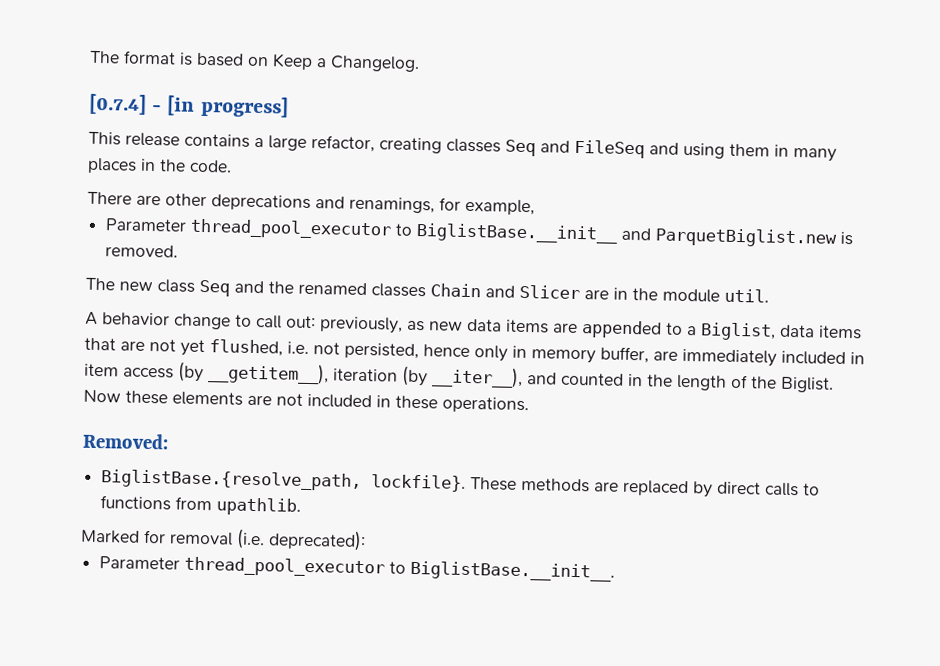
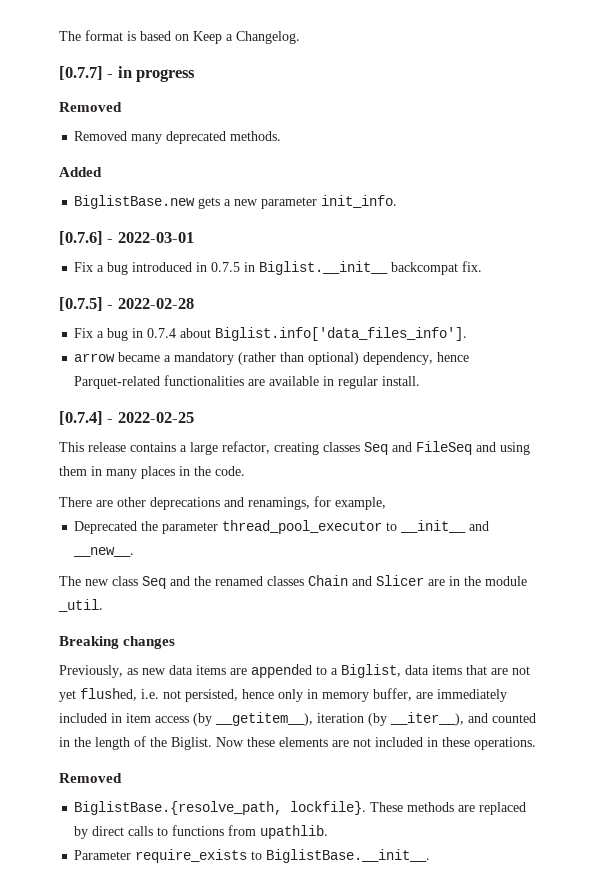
(420, 63) none -> [59,66,196,82] [59,102,122,112] [74,131,282,144] [59,167,102,177] [74,195,398,209] [59,231,194,245] [74,261,483,275] [59,297,194,311] [74,327,468,341] [74,352,470,365] [74,375,421,389] // [0.7.7] - in progress // Removed // Removed many deprecated methods. // Added // BiglistBase.new gets a new parameter init_info. // [0.7.6] - 2022-03-01 // Fix a bug introduced in 0.7.5 in Biglist.__init__ backcompat fix. // [0.7.5] - 2022-02-28 // Fix a bug in 0.7.4 about Biglist.info['data_files_info']. // arrow became a mandatory (rather than optional) dependency, hence Parquet-related functionalities are available in regular install.
[167,95,289,118] [in progress] -> [117,412,194,423] 2022-02-25
[105,218,854,248] [105,244,179,258] Parameter thread_pool_executor to BiglistBase.__init__ and ParquetBiglist.new is removed. -> [74,520,490,534] [73,547,135,557] Deprecated the parameter thread_pool_executor to __init__ and __new__.
[724,288,769,303] [85,311,403,334] util. // A behavior change to call out: previously, -> [58,599,103,612] [59,636,176,649] [59,665,123,678] _util. // Breaking changes // Previously,
[82,432,169,450] Removed: -> [59,773,122,783] Removed
[81,528,366,552] [99,556,386,578] // Marked for removal (i.e. deprecated): // Parameter thread_pool_executor -> [74,849,248,863] // Parameter require_exists

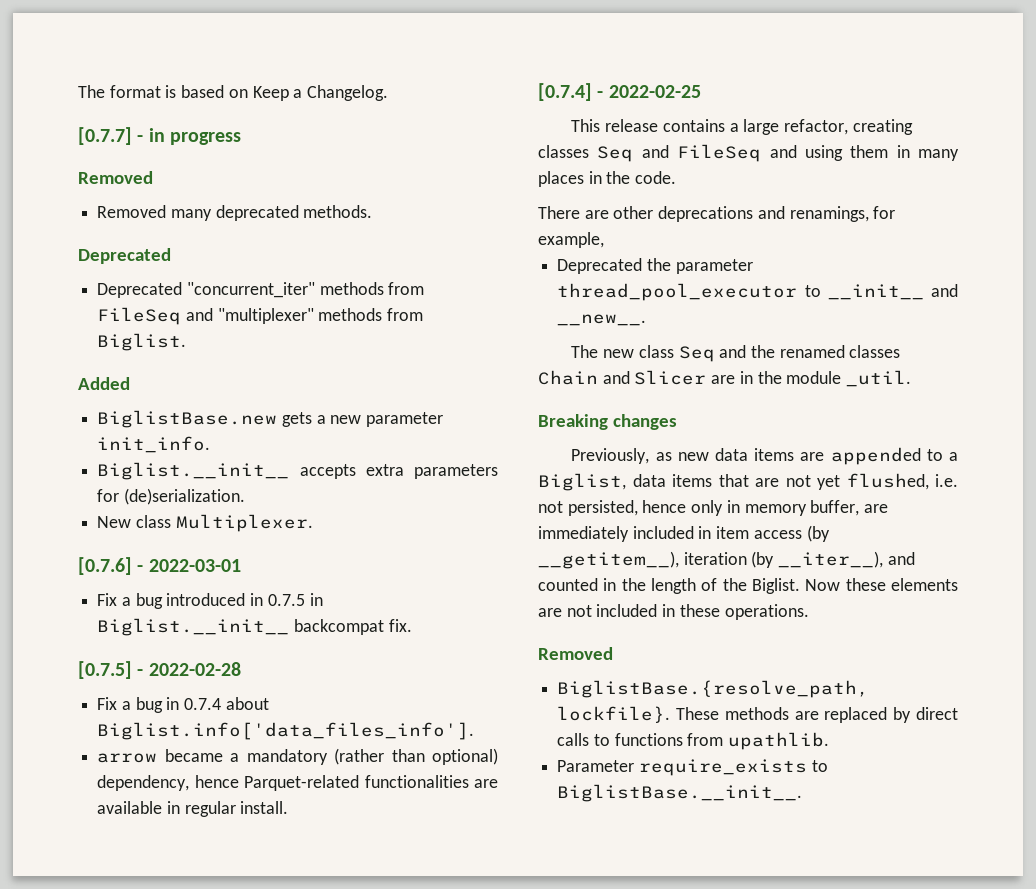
(282, 136) none -> [78,248,171,264] [97,282,425,298] [97,307,424,325] [97,333,187,351] // Deprecated // Deprecated "concurrent_iter" methods from FileSeq and "multiplexer" methods from Biglist.
(398, 201) none -> [97,462,498,480] [97,488,245,505] [97,514,313,532] // Biglist.__init__ accepts extra parameters for (de)serialization. // New class Multiplexer.

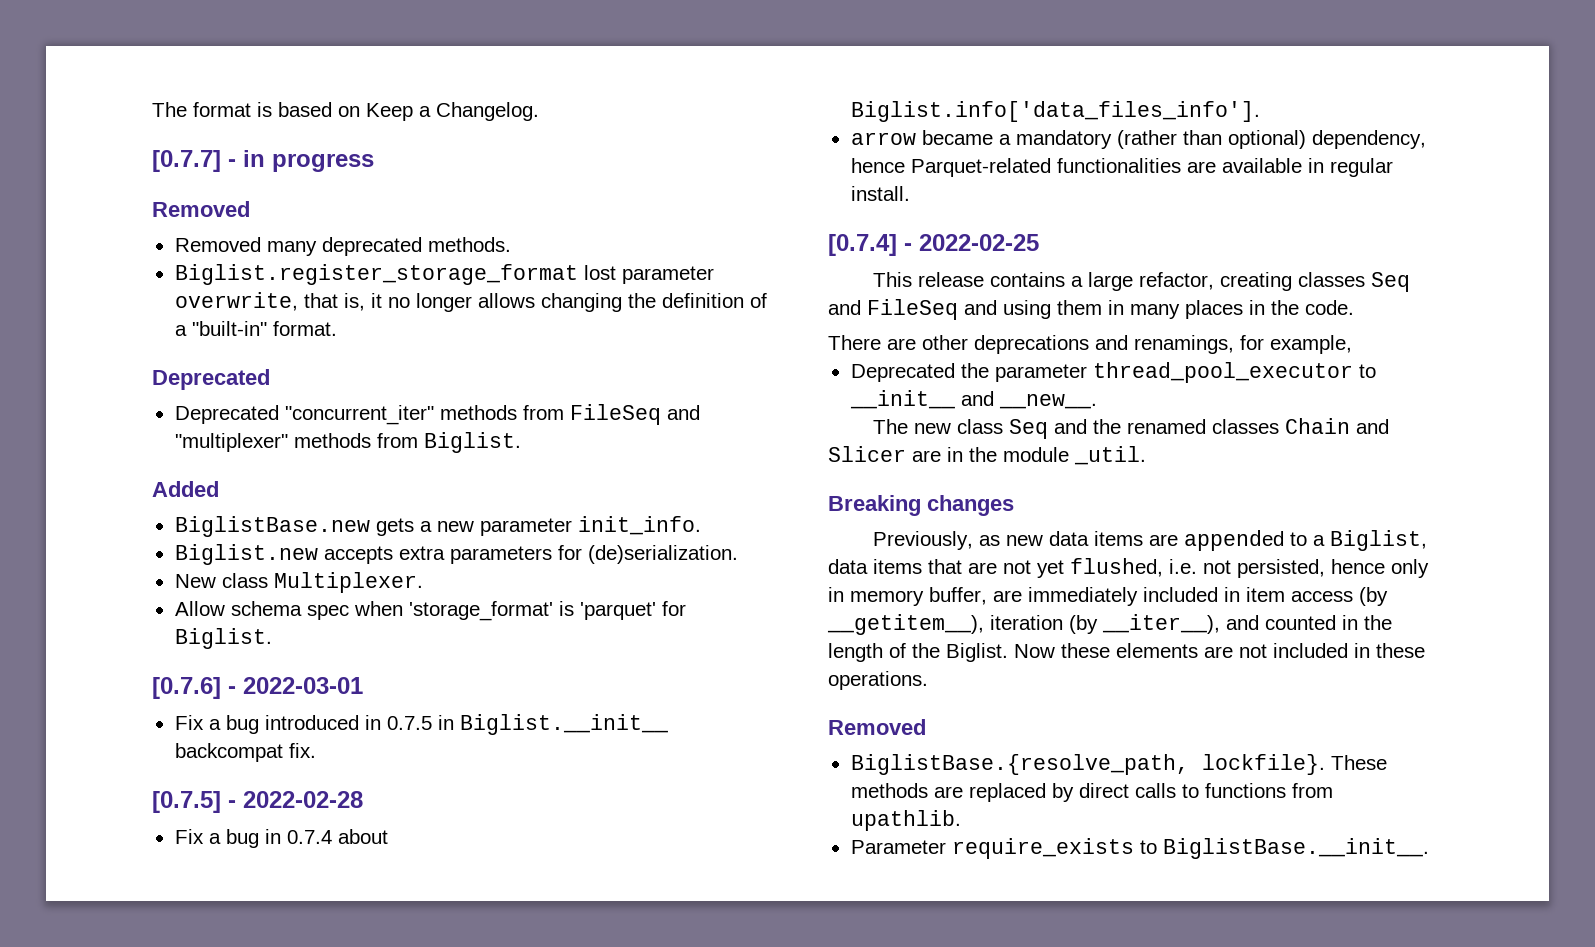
(373, 211) none -> [174,264,714,285] [174,292,767,312] [174,321,337,336] // Biglist.register_storage_format lost parameter overwrite, that is, it no longer allows changing the definition of a "built-in" format.
[97,462,290,480] Biglist.__init__ -> [174,544,318,565] Biglist.new
(313, 523) none -> [174,601,686,621] [174,628,272,649] // Allow schema spec when 'storage_format' is 'parquet' for Biglist.

